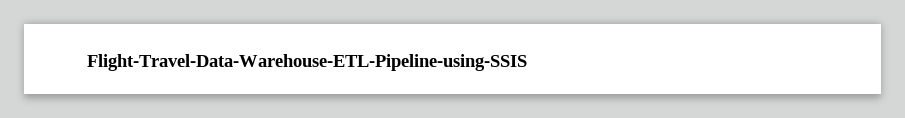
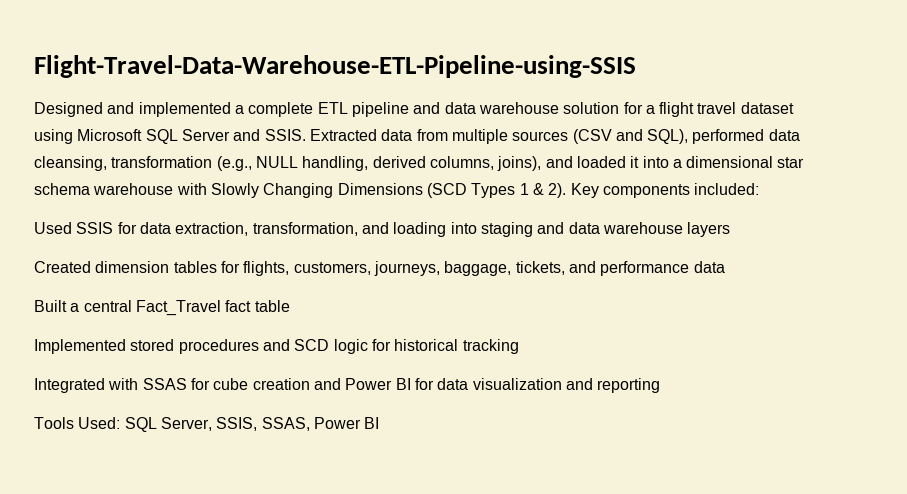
(527, 62) none -> [34,102,794,117] [34,129,800,144] [34,156,805,171] [34,183,760,198] [34,222,731,237] [34,261,725,276] [34,300,290,316] [34,339,519,354] [34,378,661,393] [34,417,380,432] // Designed and implemented a complete ETL pipeline and data warehouse solution for a flight travel dataset using Microsoft SQL Server and SSIS. Extracted data from multiple sources (CSV and SQL), performed data cleansing, transformation (e.g., NULL handling, derived columns, joins), and loaded it into a dimensional star schema warehouse with Slowly Changing Dimensions (SCD Types 1 & 2). Key components included: // Used SSIS for data extraction, transformation, and loading into staging and data warehouse layers // Created dimension tables for flights, customers, journeys, baggage, tickets, and performance data // Built a central Fact_Travel fact table // Implemented stored procedures and SCD logic for historical tracking // Integrated with SSAS for cube creation and Power BI for data visualization and reporting // Tools Used: SQL Server, SSIS, SSAS, Power BI

